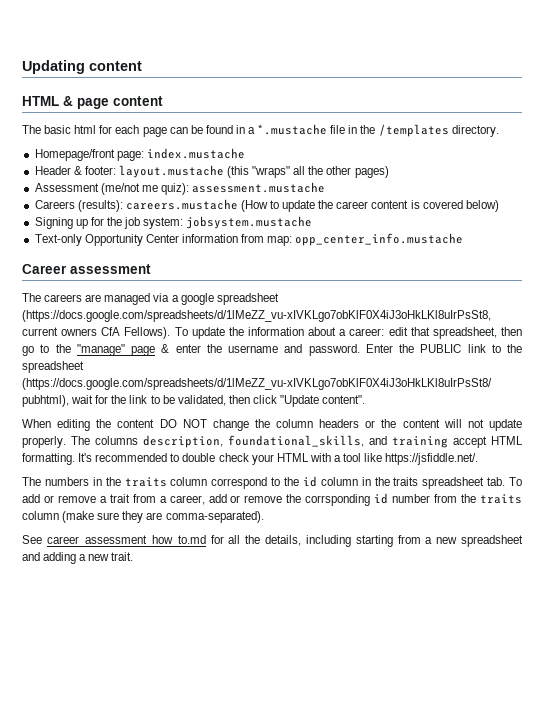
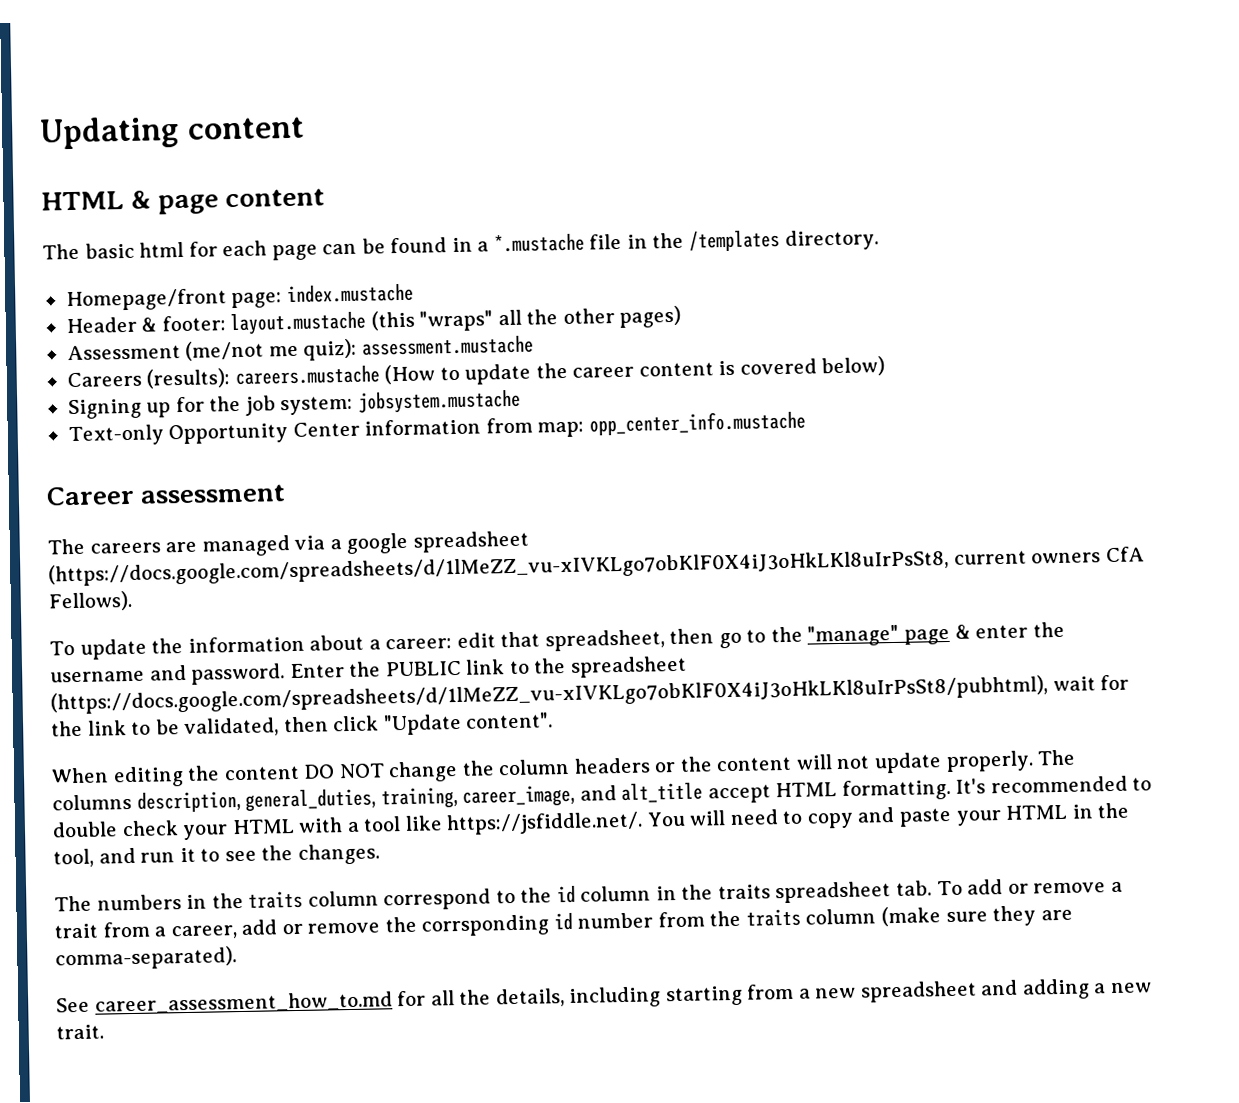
(171, 333) none -> (132, 601) //
[228,435,448,448] foundational_skills, and training -> [245,782,704,812] general_duties, training, career_image, and alt_title
(479, 459) none -> [646,802,1130,829] [53,843,380,868] You will need to copy and paste your HTML in the tool, and run it to see the changes.

